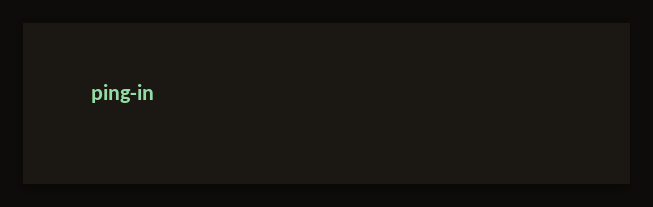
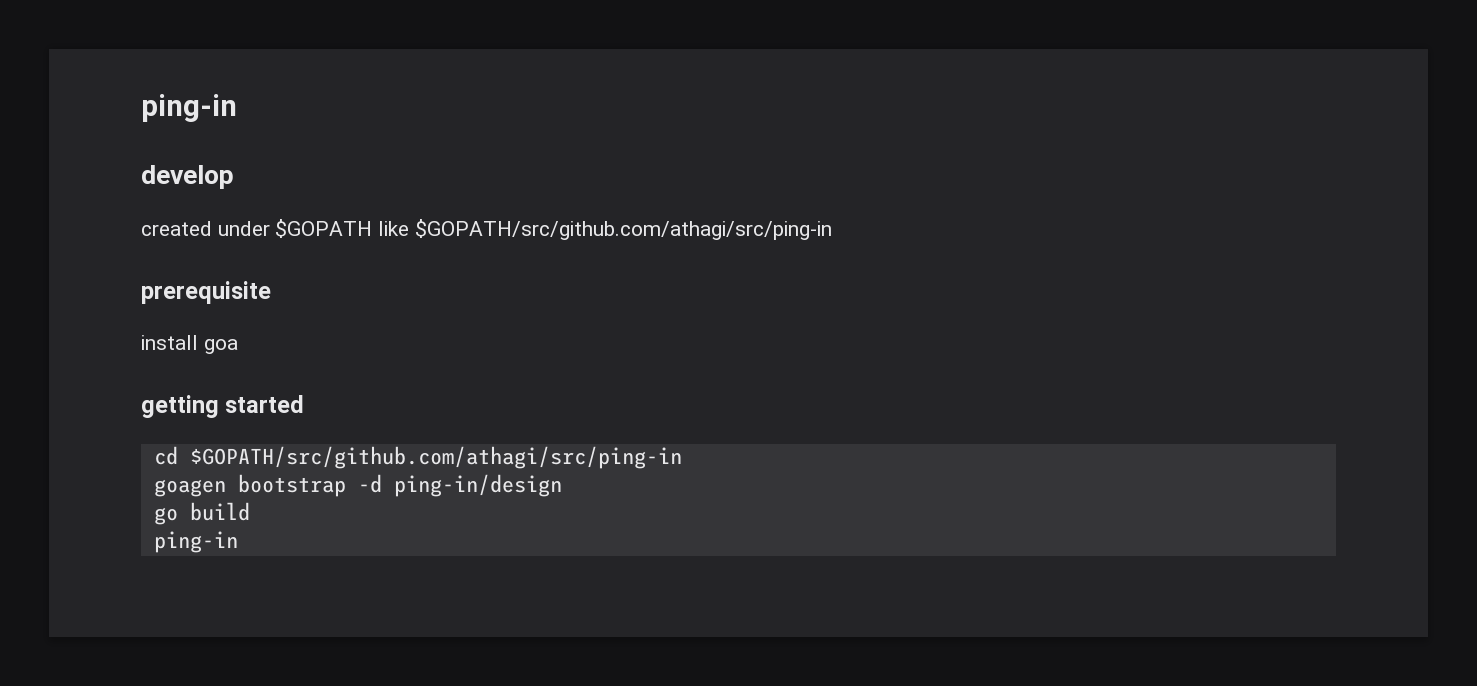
[91,84,154,103] ping-in -> [141,94,237,122] [141,165,234,189] [141,219,832,240] [141,281,271,304] [141,335,238,354] [141,395,305,418] [153,446,682,469] [153,474,562,497] [153,502,250,525] [153,531,238,553] ping-in // develop // created under $GOPATH like $GOPATH/src/github.com/athagi/src/ping-in // prerequisite // install goa // getting started // cd $GOPATH/src/github.com/athagi/src/ping-in // goagen bootstrap -d ping-in/design // go build // ping-in

